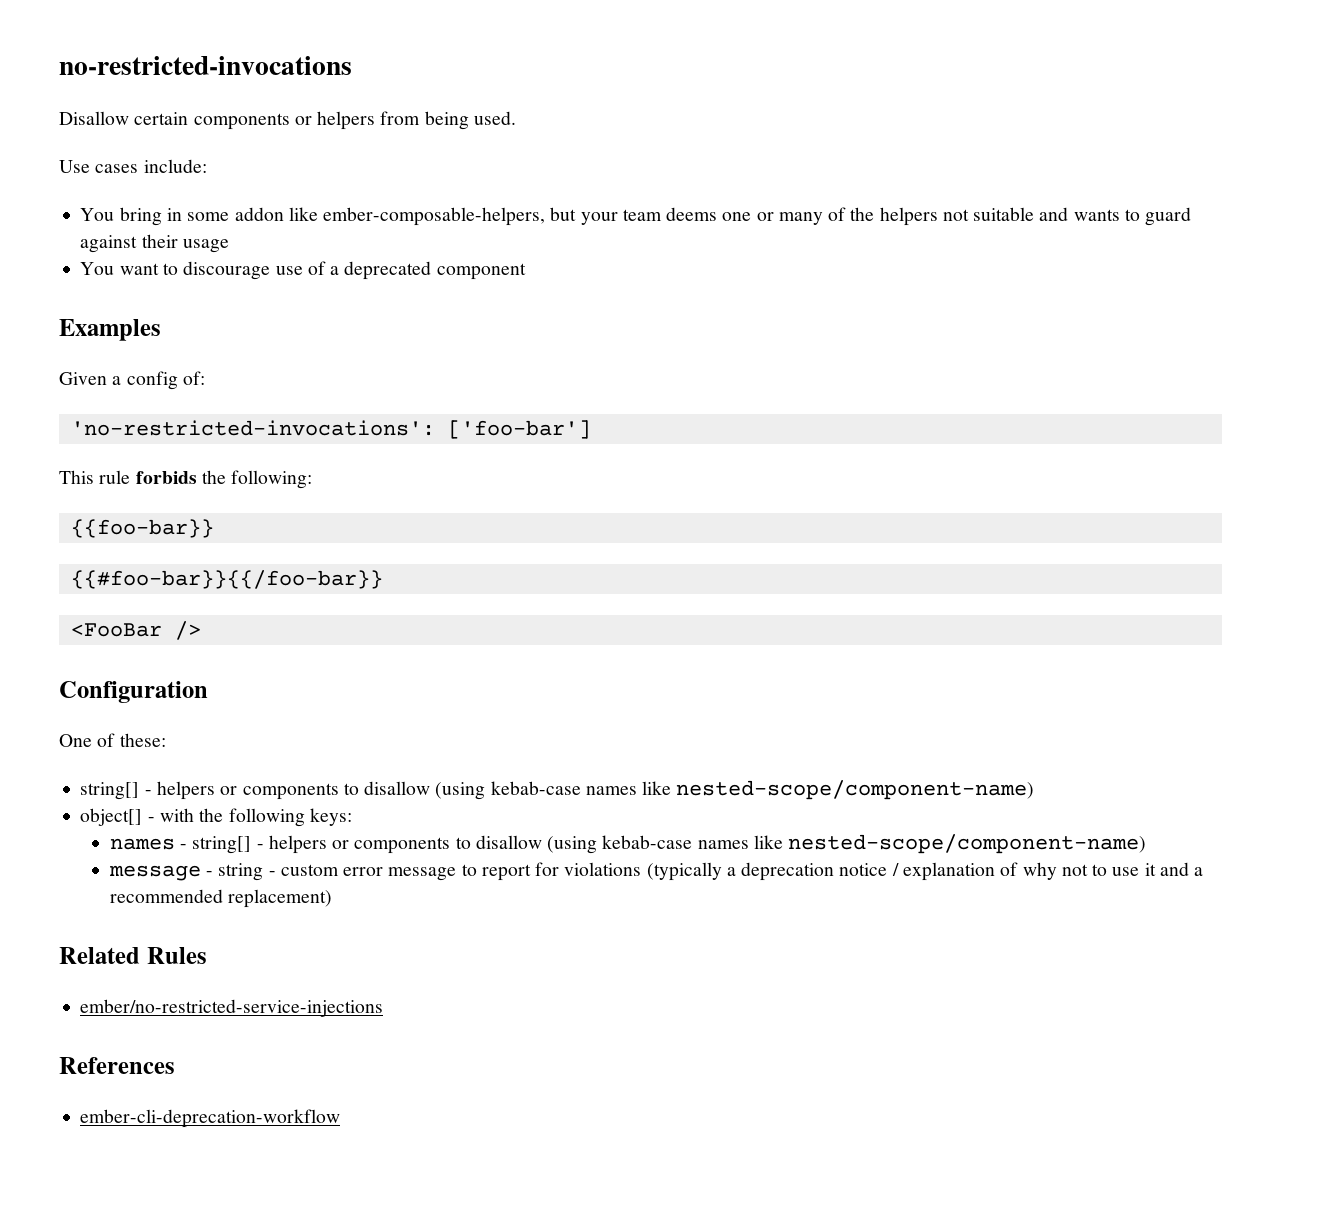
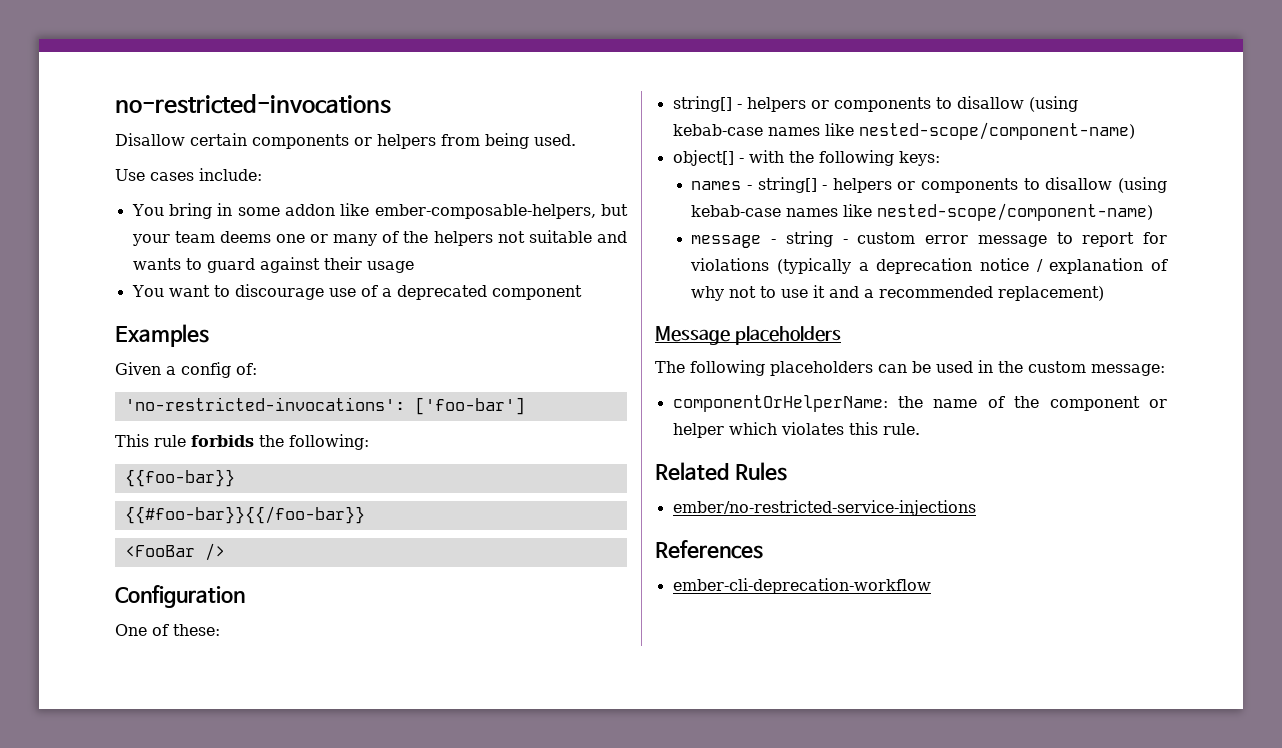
(333, 898) none -> [655,326,841,345] [655,360,1165,376] [672,395,1167,412] [672,422,920,438] // Message placeholders // The following placeholders can be used in the custom message: // componentOrHelperName: the name of the component or helper which violates this rule.

